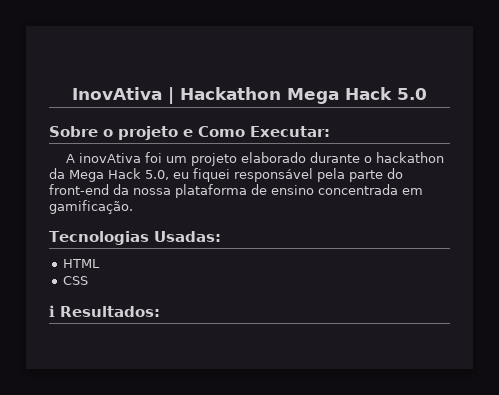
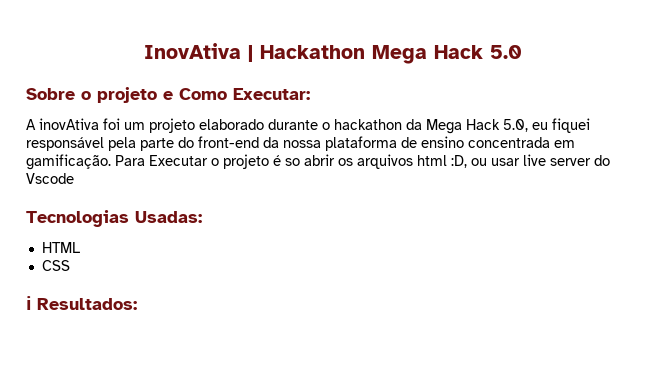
(133, 207) none -> [115,154,610,169] [26,173,74,184] Para Executar o projeto é so abrir os arquivos html :D, ou usar live server do Vscode

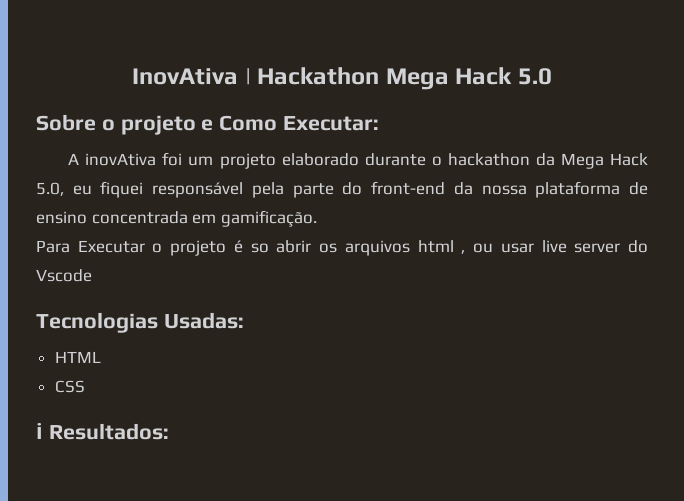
(111, 162) none -> (317, 218) //
[451,155,467,168] :D, -> [461,250,466,254] ,

